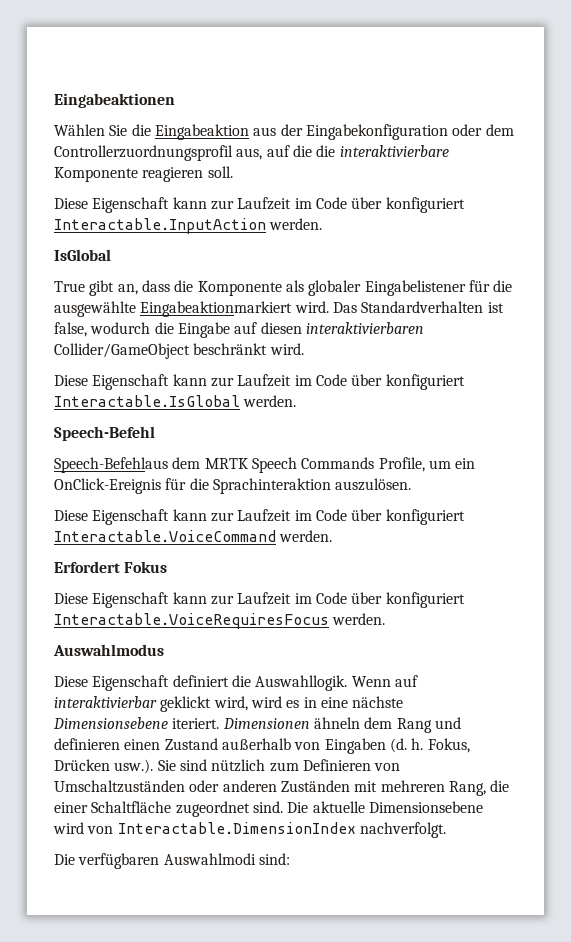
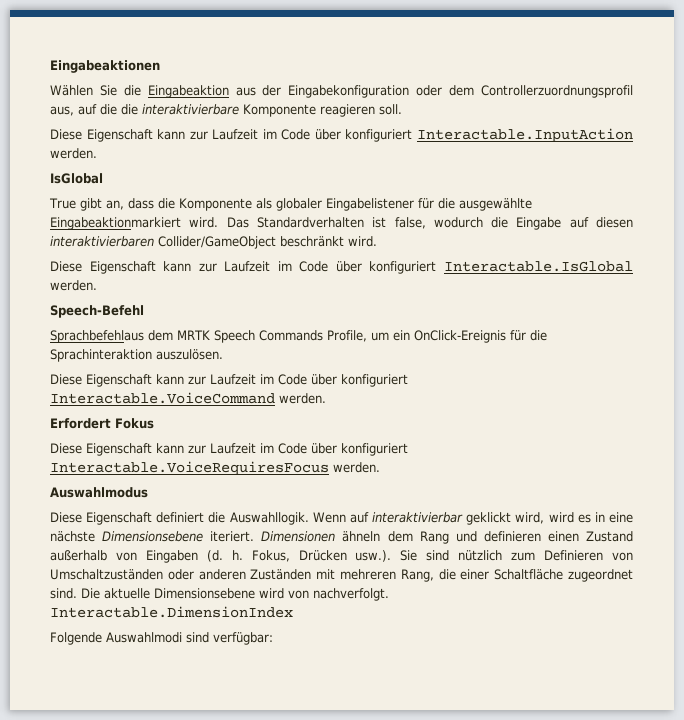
[54,457,168,473] Speech-Befehlaus -> [50,330,144,343] Sprachbefehlaus
(114, 830) none -> [313,588,389,601] nachverfolgt.
[359,822,446,838] [54,853,290,869] nachverfolgt. // Die verfügbaren Auswahlmodi sind: -> [50,632,273,645] // Folgende Auswahlmodi sind verfügbar:

